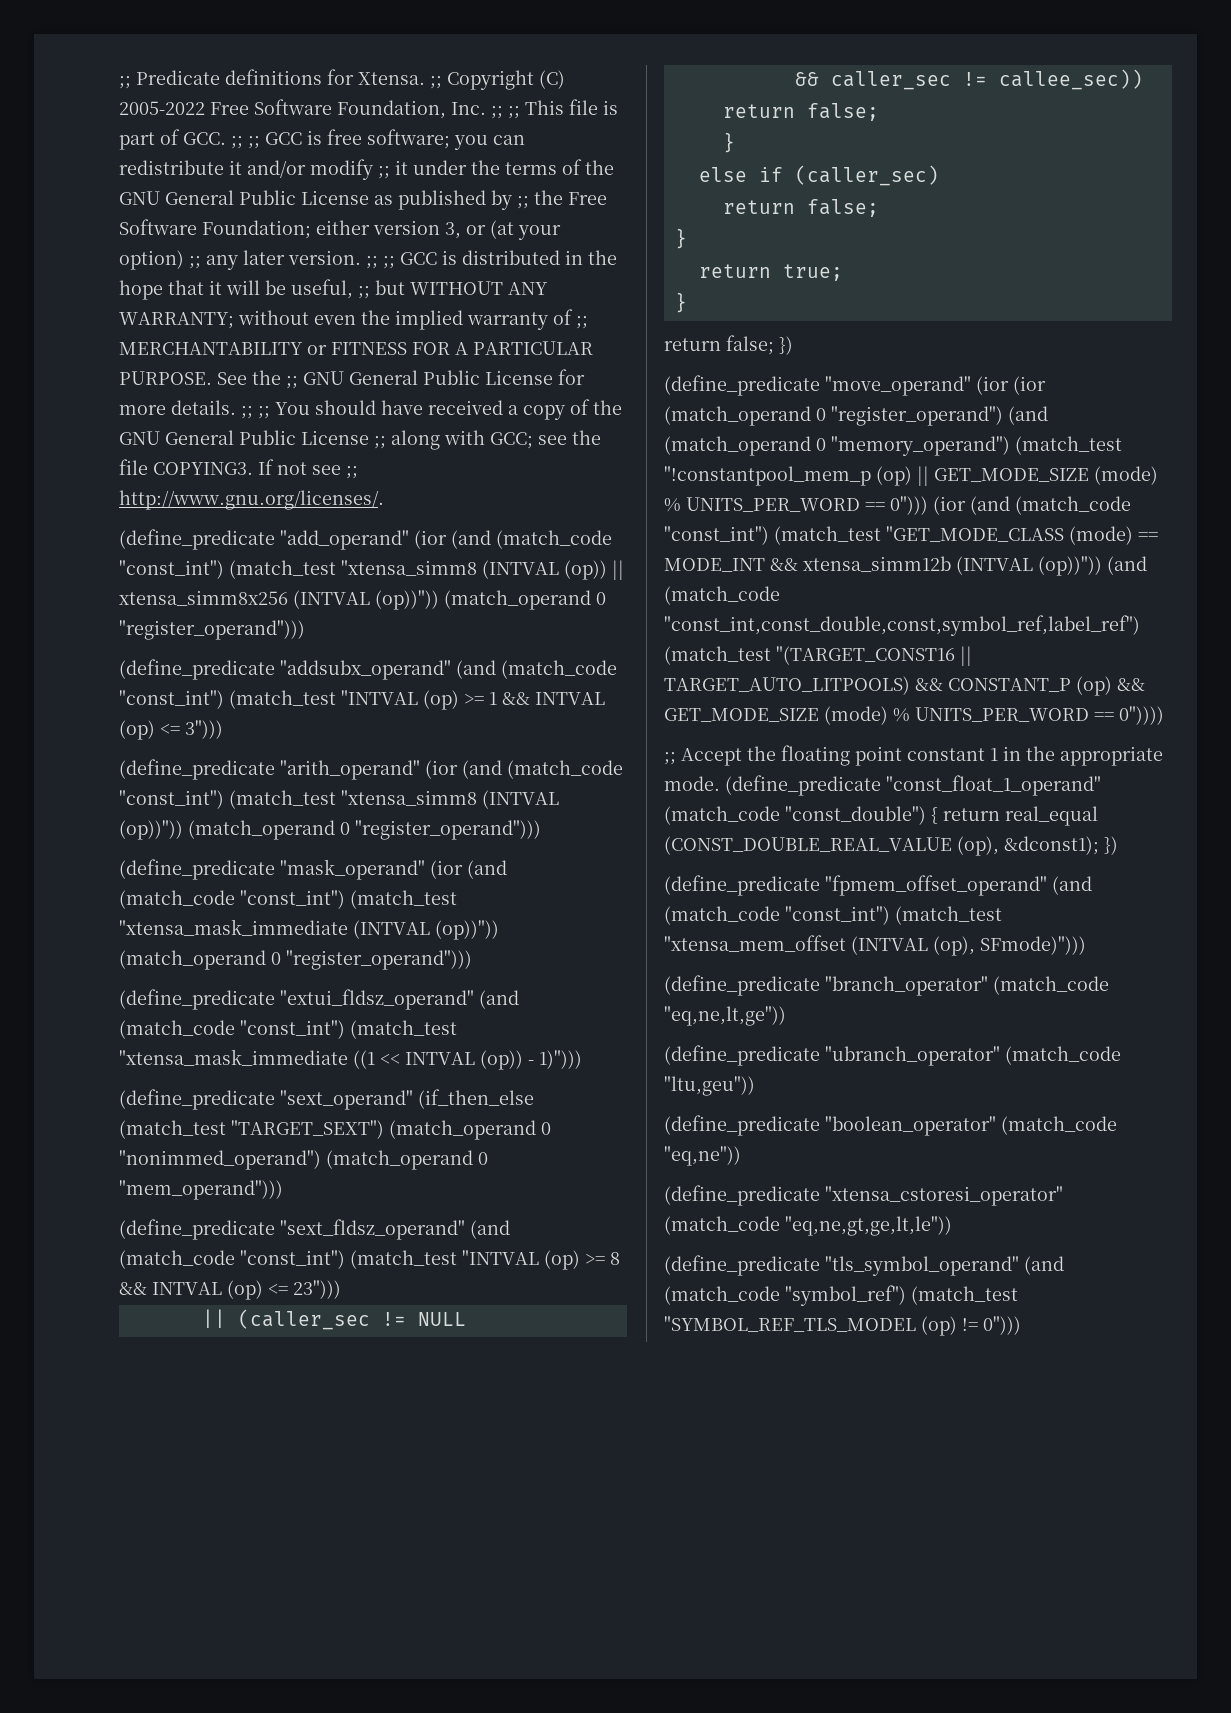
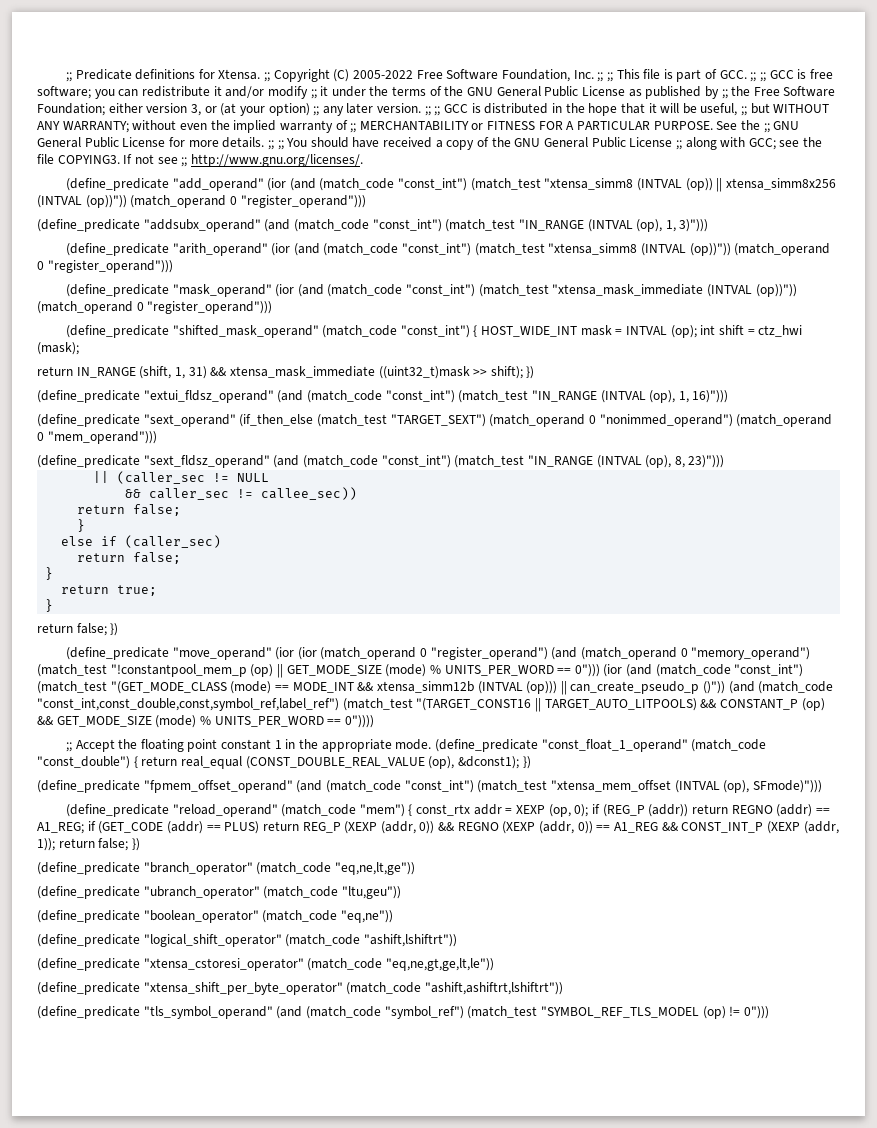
[341,690,605,710] [119,720,223,740] "INTVAL (op) >= 1 && INTVAL (op) <= 3"))) -> [518,219,709,232] "IN_RANGE (INTVAL (op), 1, 3)")))
(472, 960) none -> [65,325,803,338] [37,342,79,355] [37,366,535,379] // (define_predicate "shifted_mask_operand" (match_code "const_int") { HOST_WIDE_INT mask = INTVAL (op); int shift = ctz_hwi (mask); // return IN_RANGE (shift, 1, 31) && xtensa_mask_immediate ((uint32_t)mask >> shift); })
[119,1049,582,1070] "xtensa_mask_immediate ((1 << INTVAL (op)) - 1)"))) -> [531,390,729,403] "IN_RANGE (INTVAL (op), 1, 16)")))
[462,1250,620,1270] [119,1280,341,1300] "INTVAL (op) >= 8 && INTVAL (op) <= 23"))) -> [527,455,725,468] "IN_RANGE (INTVAL (op), 8, 23)")))
[886,526,1064,542] "GET_MODE_CLASS -> [110,681,227,694] "(GET_MODE_CLASS
[1038,556,1102,576] (op))")) -> [526,681,726,695] (op))) || can_create_pseudo_p ()"))
(1086, 945) none -> [65,804,830,817] [37,821,839,834] [37,838,140,851] // (define_predicate "reload_operand" (match_code "mem") { const_rtx addr = XEXP (op, 0); if (REG_P (addr)) return REGNO (addr) == A1_REG; if (GET_CODE (addr) == PLUS) return REG_P (XEXP (addr, 0)) && REGNO (XEXP (addr, 0)) == A1_REG && CONST_INT_P (XEXP (addr, 1)); return false; })
(741, 1156) none -> [37,934,457,947] // (define_predicate "logical_shift_operator" (match_code "ashift,lshiftrt"))
(952, 1226) none -> [37,982,563,995] // (define_predicate "xtensa_shift_per_byte_operator" (match_code "ashift,ashiftrt,lshiftrt"))

